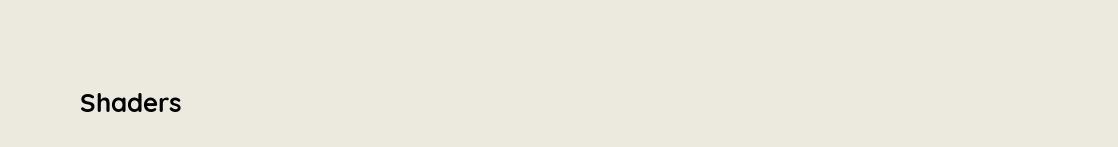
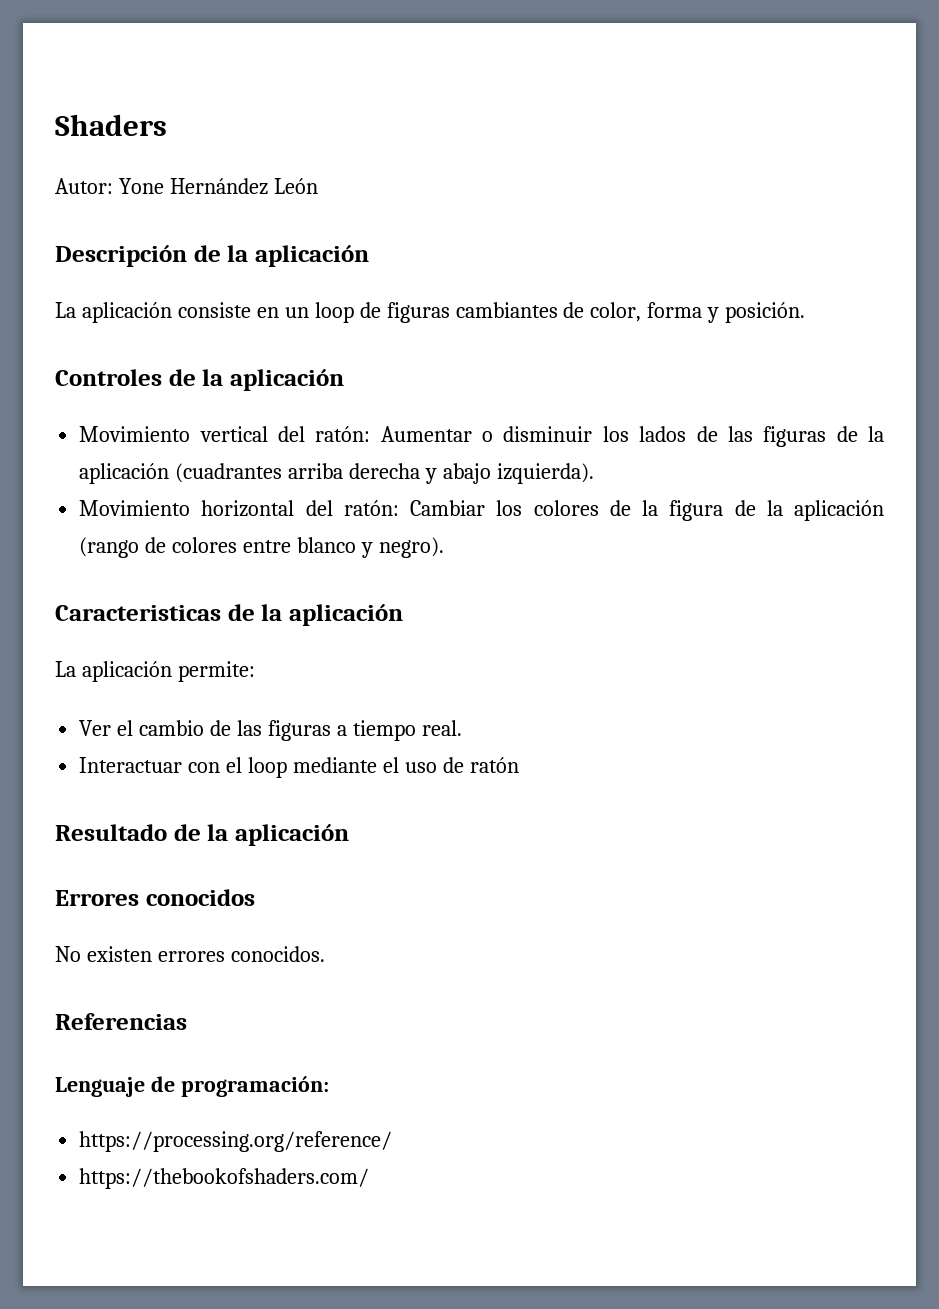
(182, 102) none -> [55,178,318,195] [55,245,369,267] [55,302,806,323] [55,369,344,391] [79,426,884,447] [79,463,594,484] [79,500,885,521] [79,537,444,558] [55,604,403,626] [55,661,255,682] [79,720,462,741] [79,757,519,778] [55,824,349,846] [55,889,255,906] [55,946,325,962] [55,1013,187,1030] [55,1076,329,1097] [79,1131,393,1152] [79,1168,370,1189] // Autor: Yone Hernández León // Descripción de la aplicación // La aplicación consiste en un loop de figuras cambiantes de color, forma y posición. // Controles de la aplicación // Movimiento vertical del ratón: Aumentar o disminuir los lados de las figuras de la aplicación (cuadrantes arriba derecha y abajo izquierda). // Movimiento horizontal del ratón: Cambiar los colores de la figura de la aplicación (rango de colores entre blanco y negro). // Caracteristicas de la aplicación // La aplicación permite: // Ver el cambio de las figuras a tiempo real. // Interactuar con el loop mediante el uso de ratón // Resultado de la aplicación // Errores conocidos // No existen errores conocidos. // Referencias // Lenguaje de programación: // https://processing.org/reference/ // https://thebookofshaders.com/

